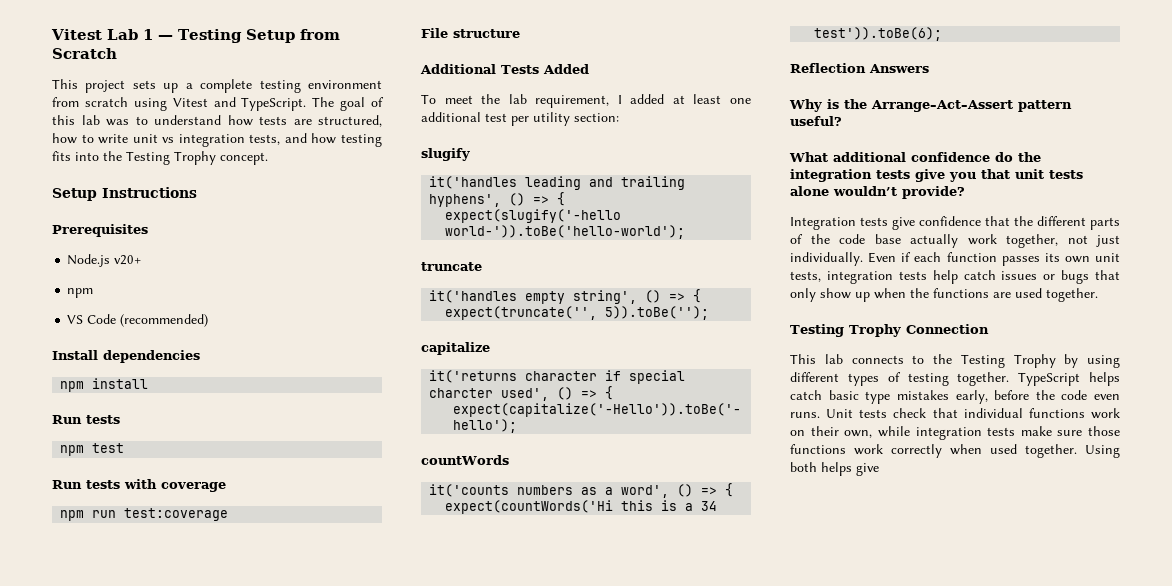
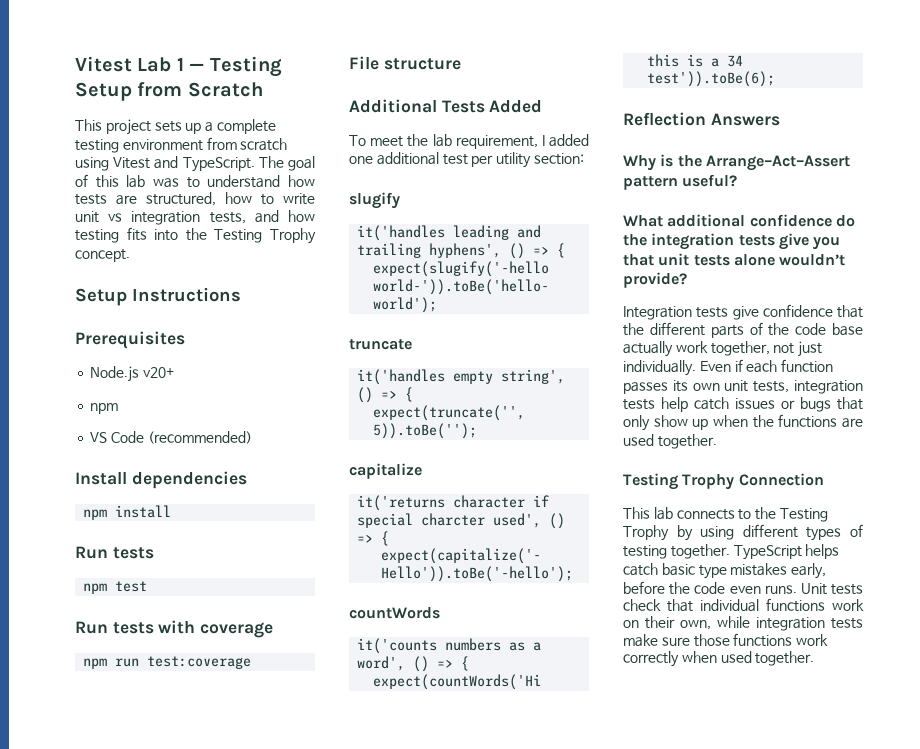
[672,94,722,104] at least -> (589, 140) none
[1085,445,1120,458] [790,462,879,476] Using both helps give -> (815, 658) none

